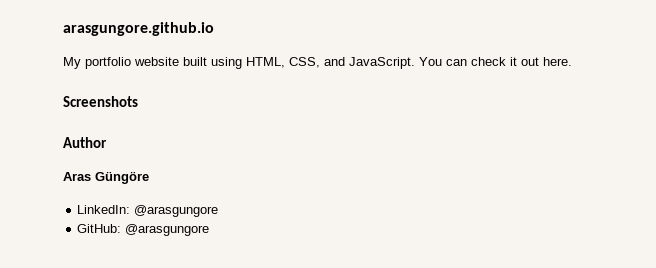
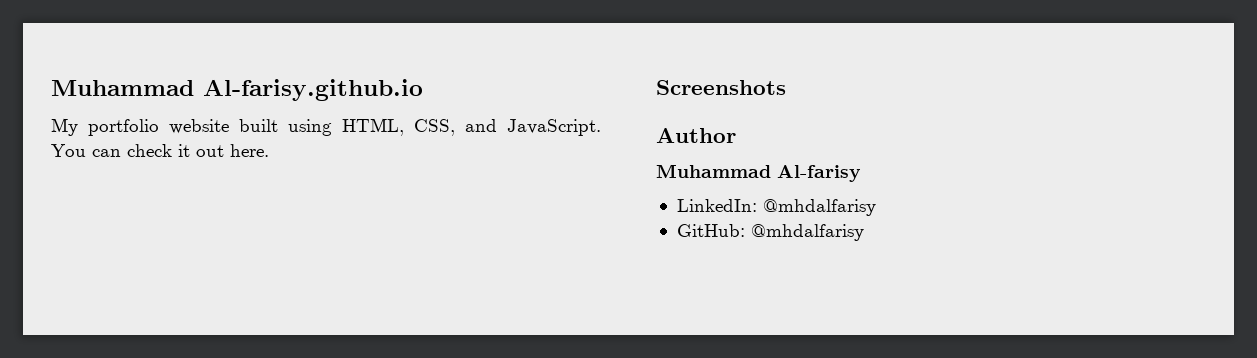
[63,22,214,36] arasgungore.github.io -> [51,79,423,101] Muhammad Al-farisy.github.io
[63,171,149,184] Aras Güngöre -> [656,164,861,182] Muhammad Al-farisy
[134,205,219,217] @arasgungore -> [762,199,876,216] @mhdalfarisy
[125,224,210,236] @arasgungore -> [750,224,864,241] @mhdalfarisy

